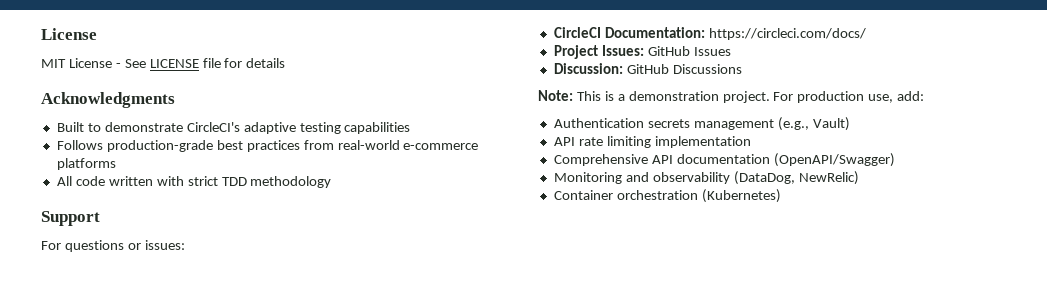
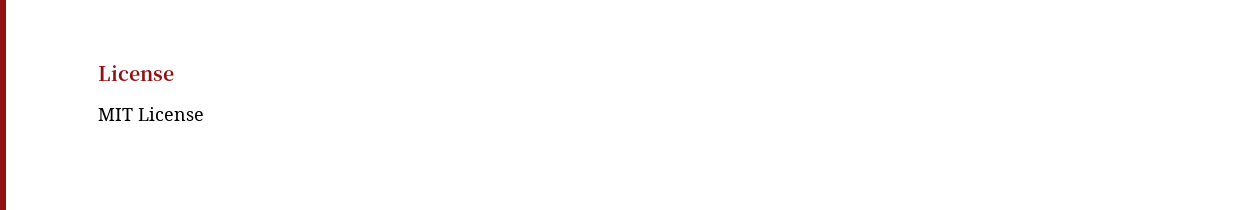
[115,58,286,68] [41,92,175,108] [56,122,411,134] [56,140,479,152] [56,158,116,170] [56,176,332,188] [41,211,100,226] [41,240,185,252] [553,27,866,40] [553,45,731,59] [553,63,742,74] [538,90,925,103] [553,117,850,131] [553,136,751,148] [553,153,895,167] [553,171,859,185] [553,189,781,203] - See LICENSE file for details // Acknowledgments // Built to demonstrate CircleCI's adaptive testing capabilities // Follows production-grade best practices from real-world e-commerce platforms // All code written with strict TDD methodology // Support // For questions or issues: // CircleCI Documentation: https://circleci.com/docs/ // Project Issues: GitHub Issues // Discussion: GitHub Discussions // Note: This is a demonstration project. For production use, add: // Authentication secrets management (e.g., Vault) // API rate limiting implementation // Comprehensive API documentation (OpenAPI/Swagger) // Monitoring and observability (DataDog, NewRelic) // Container orchestration (Kubernetes) -> (204, 114) none

